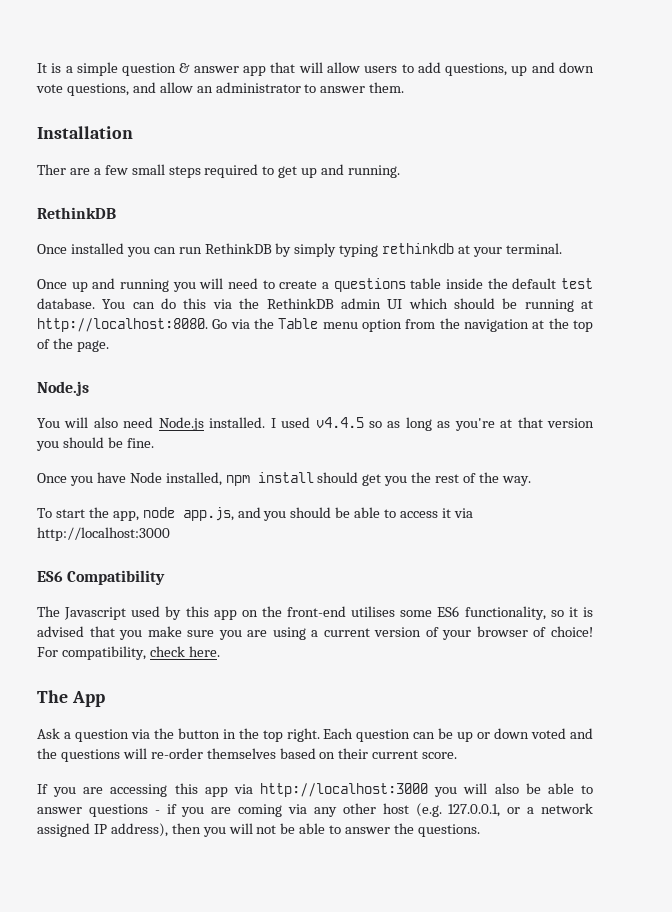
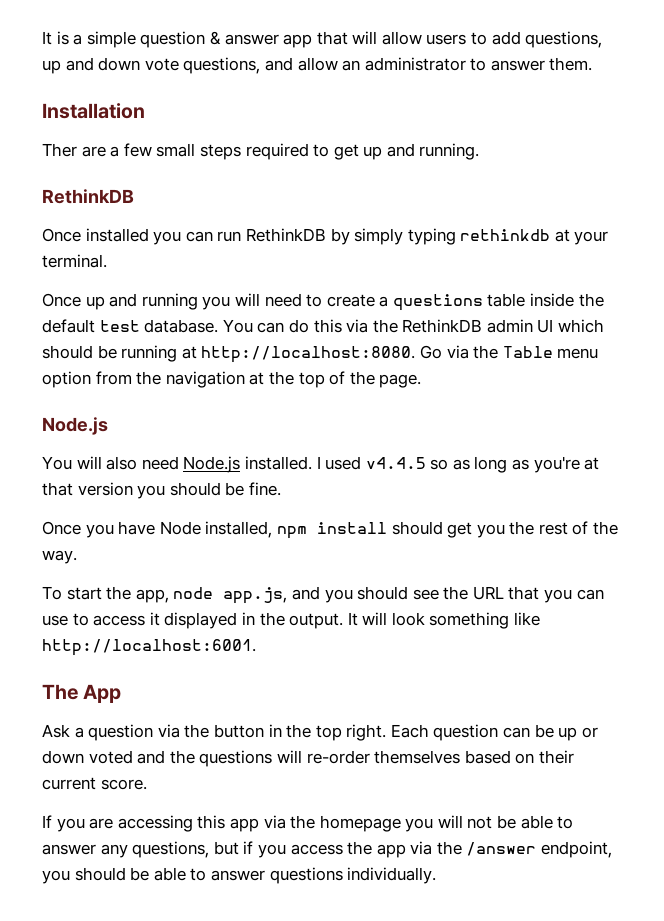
[335,507,473,518] [37,527,170,541] [37,570,166,585] [37,606,593,620] [37,626,593,640] [37,646,220,660] be able to access it via http://localhost:3000 // ES6 Compatibility // The Javascript used by this app on the front-end utilises some ES6 functionality, so it is advised that you make sure you are using a current version of your browser of choice! For compatibility, check here. -> [412,586,604,603] [42,612,541,629] [42,639,256,656] see the URL that you can use to access it displayed in the output. It will look something like http://localhost:6001.
[260,783,593,797] [37,803,594,817] [37,823,201,837] http://localhost:3000 you will also be able to answer questions - if you are coming via any other host (e.g. 127.0.0.1, or a network assigned IP address), then -> [290,815,401,832] the homepage
[394,823,480,837] the questions. -> [100,841,613,858] [42,867,437,884] any questions, but if you access the app via the /answer endpoint, you should be able to answer questions individually.

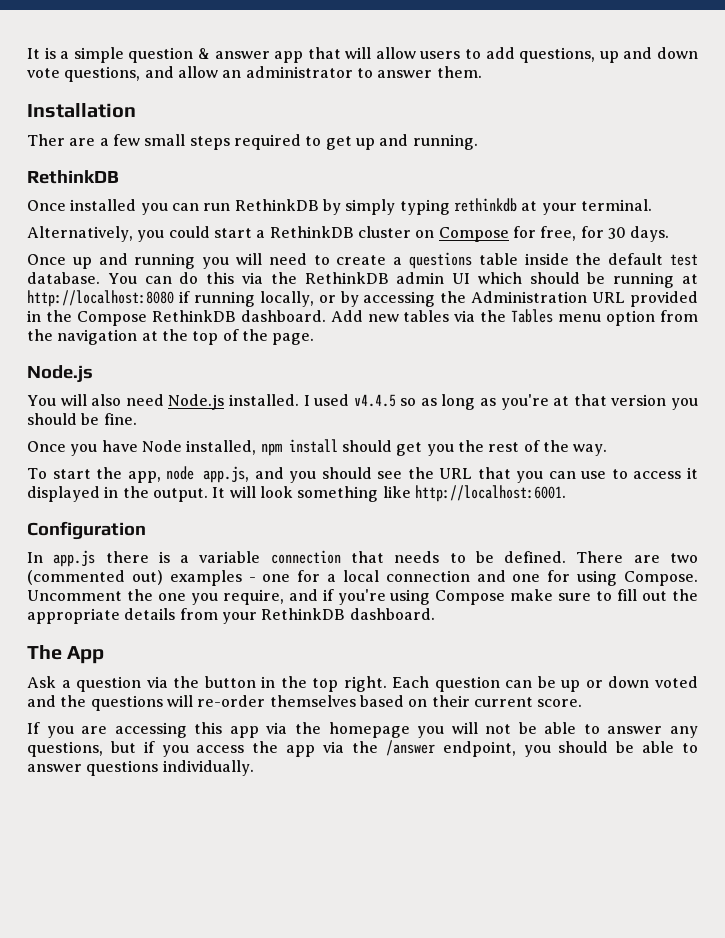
(107, 261) none -> [27,226,670,242] // Alternatively, you could start a RethinkDB cluster on Compose for free, for 30 days.
[201,345,553,363] http://localhost:8080. Go via the Table -> [27,290,699,307] [27,309,554,326] http://localhost:8080 if running locally, or by accessing the Administration URL provided in the Compose RethinkDB dashboard. Add new tables via the Tables
(256, 647) none -> [27,521,146,540] [27,550,699,567] [27,570,698,586] [27,589,699,605] [27,608,435,624] // Configuration // In app.js there is a variable connection that needs to be defined. There are two (commented out) examples - one for a local connection and one for using Compose. Uncomment the one you require, and if you're using Compose make sure to fill out the appropriate details from your RethinkDB dashboard.

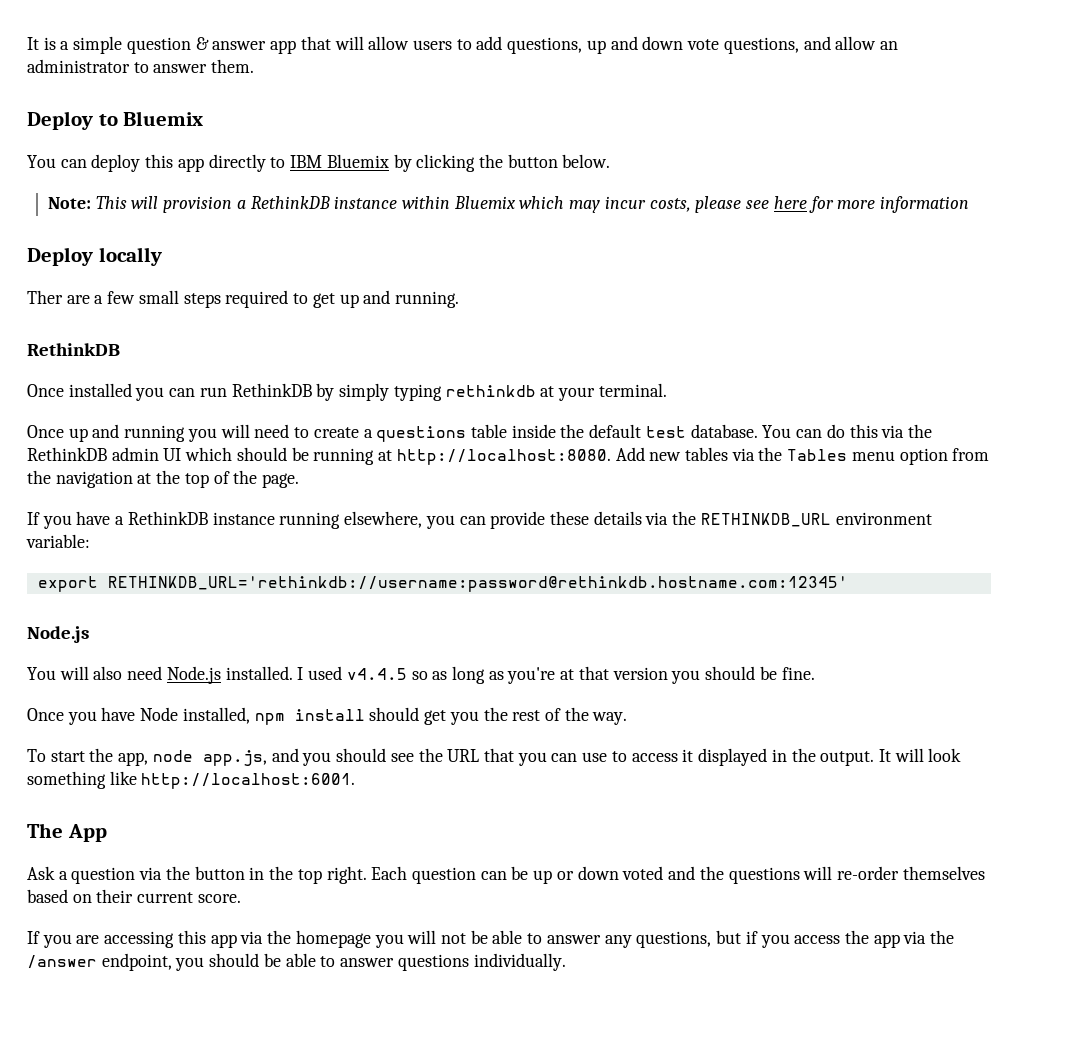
[27,103,136,118] Installation -> [27,111,204,130] [27,154,611,172] [47,196,969,213] [27,247,162,266] Deploy to Bluemix // You can deploy this app directly to IBM Bluemix by clicking the button below. // Note: This will provision a RethinkDB instance within Bluemix which may incur costs, please see here for more information // Deploy locally
[27,226,670,242] // Alternatively, you could start a RethinkDB cluster on Compose for free, for 30 days. -> (667, 390) none
[27,290,699,307] [27,310,326,326] http://localhost:8080 if running locally, or by accessing the Administration URL provided in the Compose RethinkDB dashboard. -> [396,449,611,465] http://localhost:8080.
(315, 339) none -> [27,511,932,529] [26,534,90,548] [37,576,848,592] // If you have a RethinkDB instance running elsewhere, you can provide these details via the RETHINKDB_URL environment variable: // export RETHINKDB_URL='rethinkdb://username:password@rethinkdb.hostname.com:12345'
[27,521,146,540] [27,550,699,567] [27,570,698,586] [27,589,699,605] [27,608,435,624] // Configuration // In app.js there is a variable connection that needs to be defined. There are two (commented out) examples - one for a local connection and one for using Compose. Uncomment the one you require, and if you're using Compose make sure to fill out the appropriate details from your RethinkDB dashboard. -> (356, 781) none

